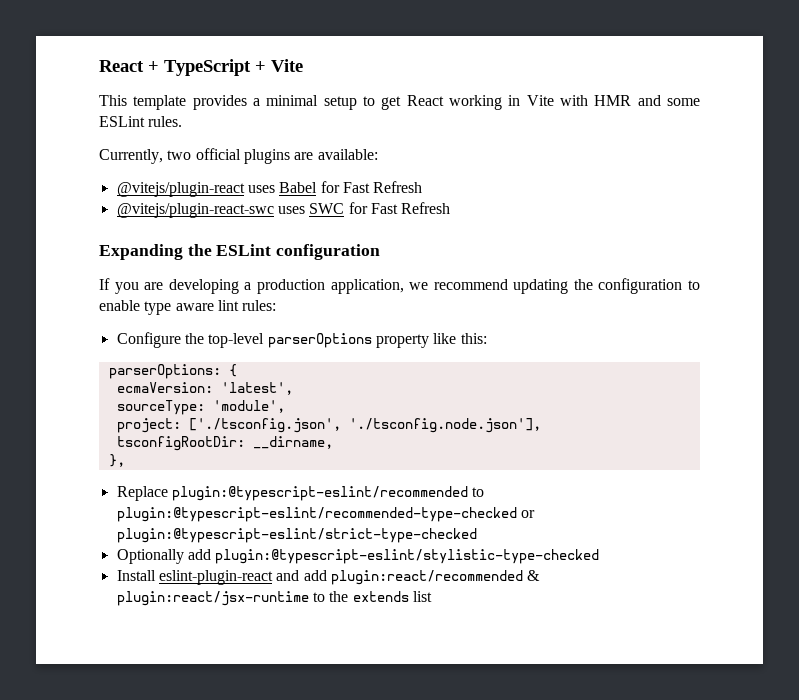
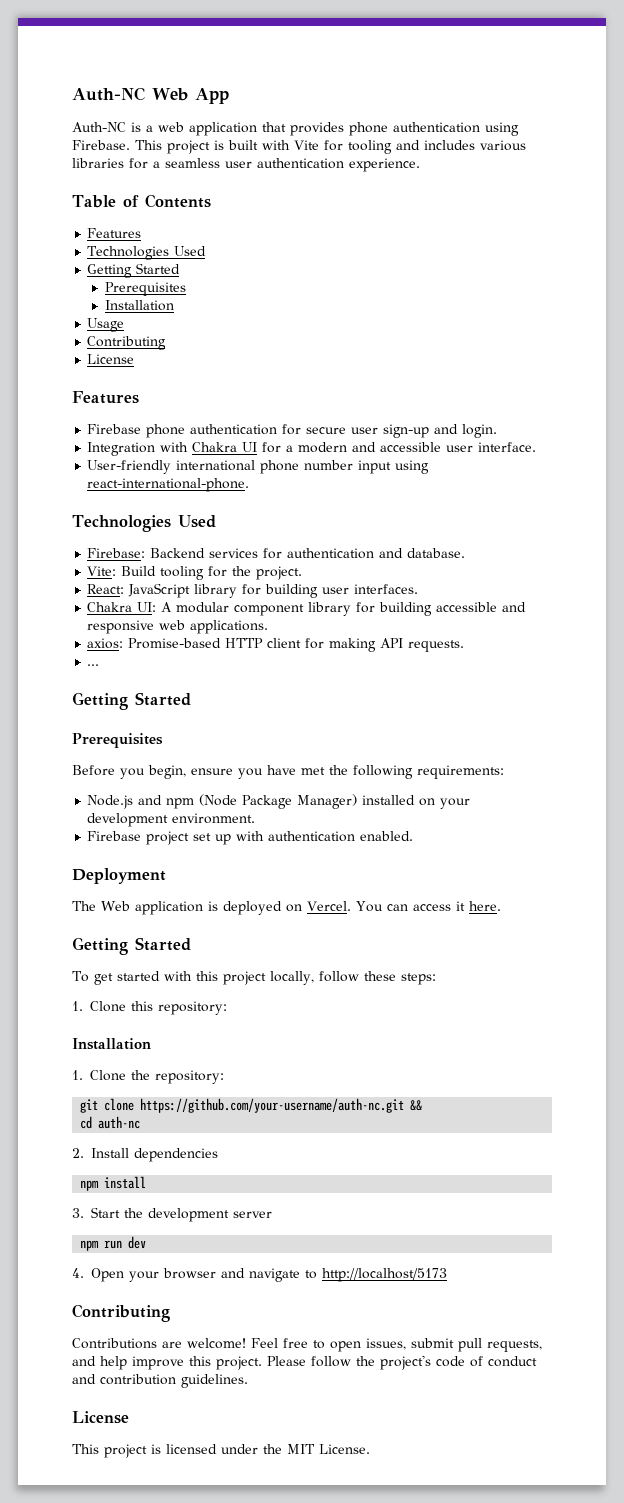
[99,59,303,76] [99,95,700,110] [99,116,183,127] [99,148,378,164] [116,181,423,197] [116,202,451,218] [99,244,381,260] [99,278,700,294] [99,300,277,315] [116,332,487,348] [108,364,237,379] [116,382,293,395] [116,400,285,415] [116,418,541,433] [116,436,333,451] [108,454,125,467] [116,486,485,501] [116,507,535,522] [116,528,477,543] [116,549,600,564] [116,570,541,585] [116,591,432,606] React + TypeScript + Vite // This template provides a minimal setup to get React working in Vite with HMR and some ESLint rules. // Currently, two official plugins are available: // @vitejs/plugin-react uses Babel for Fast Refresh // @vitejs/plugin-react-swc uses SWC for Fast Refresh // Expanding the ESLint configuration // If you are developing a production application, we recommend updating the configuration to enable type aware lint rules: // Configure the top-level parserOptions property like this: // parserOptions: { // ecmaVersion: 'latest', // sourceType: 'module', // project: ['./tsconfig.json', './tsconfig.node.json'], // tsconfigRootDir: __dirname, // }, // Replace plugin:@typescript-eslint/recommended to plugin:@typescript-eslint/recommended-type-checked or plugin:@typescript-eslint/strict-type-checked // Optionally add plugin:@typescript-eslint/stylistic-type-checked // Install eslint-plugin-react and add plugin:react/recommended & plugin:react/jsx-runtime to the extends list -> [72,87,229,104] [72,122,519,136] [72,140,526,154] [72,158,420,172] [72,194,211,208] [87,228,142,238] [87,246,207,260] [87,263,181,278] [104,282,186,296] [104,300,174,311] [87,318,125,332] [87,336,167,350] [87,354,135,364] [72,391,139,404] [87,424,498,438] [87,442,537,456] [87,460,430,474] [87,478,250,492] [72,515,216,532] [87,548,466,559] [87,566,303,580] [87,583,419,598] [87,602,527,616] [87,620,269,634] [87,638,465,652] [87,664,100,666] [72,692,191,710] [72,733,163,748] [72,765,504,779] [87,794,471,809] [87,813,256,827] [87,831,414,845] [72,868,166,884] [72,901,501,915] [72,937,191,955] [72,971,436,985] [72,1001,227,1015] [72,1038,151,1050] [72,1070,224,1084] [80,1098,423,1113] [80,1116,141,1129] [72,1148,218,1162] [80,1176,147,1191] [72,1207,272,1222] [80,1236,147,1251] [72,1268,447,1282] [72,1304,170,1322] [72,1338,542,1352] [72,1355,537,1370] [72,1374,248,1388] [72,1411,129,1424] [72,1444,370,1458] Auth-NC Web App // Auth-NC is a web application that provides phone authentication using Firebase. This project is built with Vite for tooling and includes various libraries for a seamless user authentication experience. // Table of Contents // Features // Technologies Used // Getting Started // Prerequisites // Installation // Usage // Contributing // License // Features // Firebase phone authentication for secure user sign-up and login. // Integration with Chakra UI for a modern and accessible user interface. // User-friendly international phone number input using react-international-phone. // Technologies Used // Firebase: Backend services for authentication and database. // Vite: Build tooling for the project. // React: JavaScript library for building user interfaces. // Chakra UI: A modular component library for building accessible and responsive web applications. // axios: Promise-based HTTP client for making API requests. // ... // Getting Started // Prerequisites // Before you begin, ensure you have met the following requirements: // Node.js and npm (Node Package Manager) installed on your development environment. // Firebase project set up with authentication enabled. // Deployment // The Web application is deployed on Vercel. You can access it here. // Getting Started // To get started with this project locally, follow these steps: // 1. Clone this repository: // Installation // 1. Clone the repository: // git clone https://github.com/your-username/auth-nc.git && // cd auth-nc // 2. Install dependencies // npm install // 3. Start the development server // npm run dev // 4. Open your browser and navigate to http://localhost/5173 // Contributing // Contributions are welcome! Feel free to open issues, submit pull requests, and help improve this project. Please follow the project's code of conduct and contribution guidelines. // License // This project is licensed under the MIT License.

